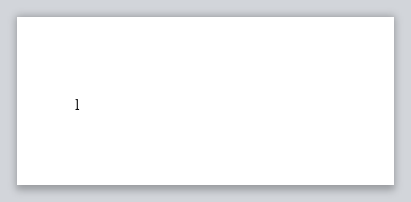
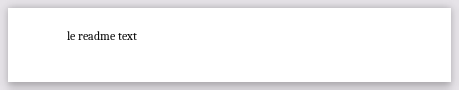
[75,99,80,110] l -> [67,31,138,40] le readme text

